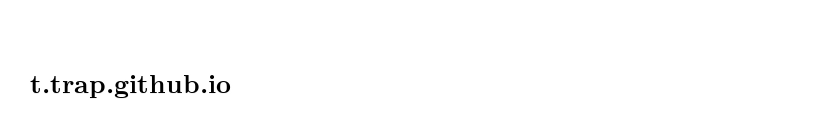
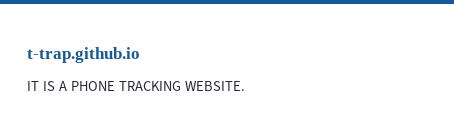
[30,75,232,99] t.trap.github.io -> [27,47,140,63] [27,81,245,91] t-trap.github.io // IT IS A PHONE TRACKING WEBSITE.

